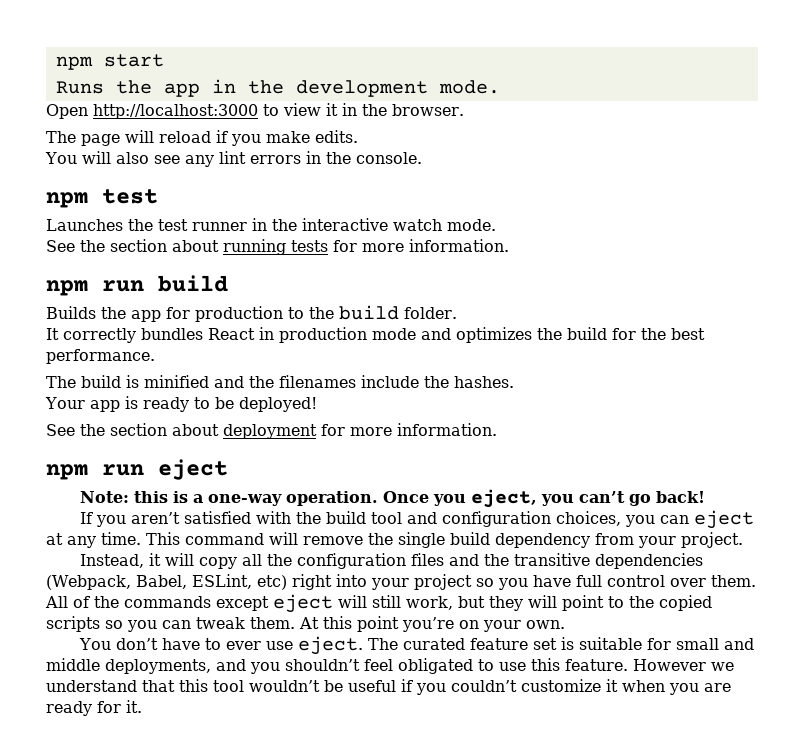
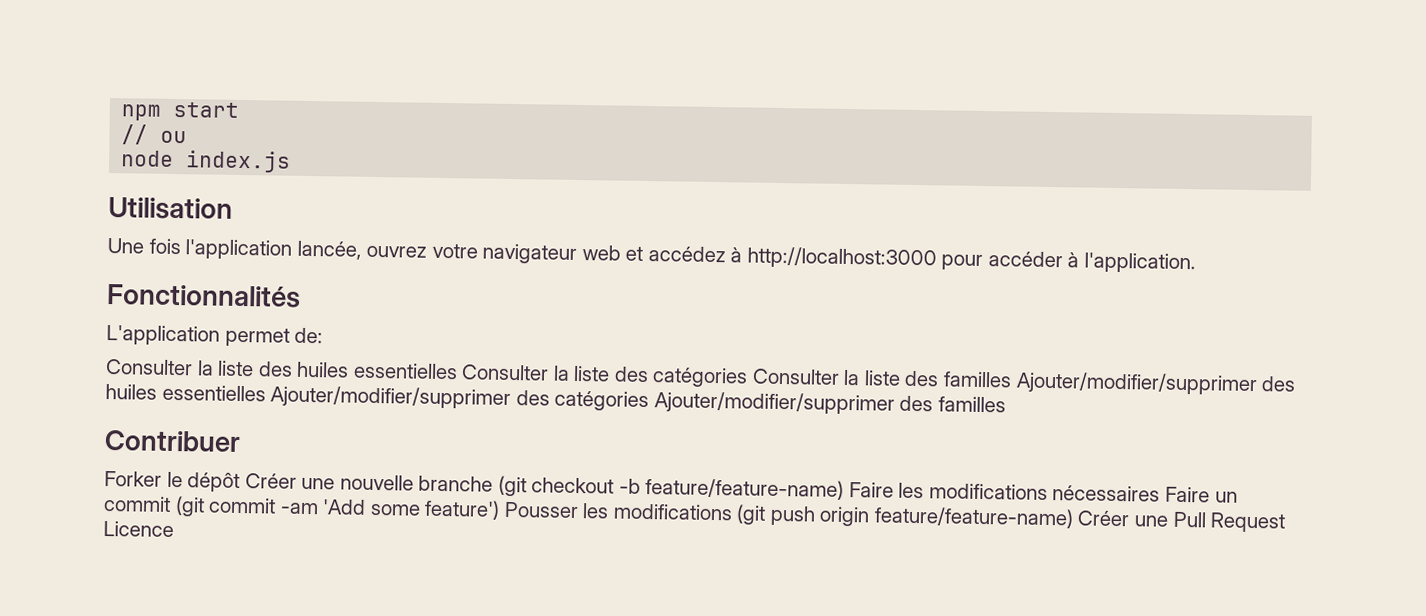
[55,79,500,97] [46,103,464,119] [46,130,358,146] [45,151,422,167] [46,189,158,208] [46,218,496,231] [46,239,509,255] [46,275,228,296] [46,305,457,322] [46,327,705,343] [46,349,155,364] [46,375,514,388] [45,396,317,412] [46,423,497,439] [46,459,228,480] [80,489,706,508] [80,510,755,529] [46,532,743,548] [80,553,704,569] [46,574,756,590] [45,594,712,613] [46,616,565,632] [79,636,755,655] [46,658,734,674] [46,679,731,695] [46,700,142,716] Runs the app in the development mode. // Open http://localhost:3000 to view it in the browser. // The page will reload if you make edits. // You will also see any lint errors in the console. // npm test // Launches the test runner in the interactive watch mode. // See the section about running tests for more information. // npm run build // Builds the app for production to the build folder. // It correctly bundles React in production mode and optimizes the build for the best performance. // The build is minified and the filenames include the hashes. // Your app is ready to be deployed! // See the section about deployment for more information. // npm run eject // Note: this is a one-way operation. Once you eject, you can’t go back! // If you aren’t satisfied with the build tool and configuration choices, you can eject at any time. This command will remove the single build dependency from your project. // Instead, it will copy all the configuration files and the transitive dependencies (Webpack, Babel, ESLint, etc) right into your project so you have full control over them. All of the commands except eject will still work, but they will point to the copied scripts so you can tweak them. At this point you’re on your own. // You don’t have to ever use eject. The curated feature set is suitable for small and middle deployments, and you shouldn’t feel obligated to use this feature. However we understand that this tool wouldn’t be useful if you couldn’t customize it when you are ready for it. -> [121,124,188,145] [121,150,292,173] [108,197,233,220] [107,238,1197,274] [106,284,301,308] [106,325,324,347] [105,359,1297,396] [105,384,1006,415] [104,429,241,452] [104,470,1238,503] [103,495,1287,533] [103,520,174,538] // ou // node index.js // Utilisation // Une fois l'application lancée, ouvrez votre navigateur web et accédez à http://localhost:3000 pour accéder à l'application. // Fonctionnalités // L'application permet de: // Consulter la liste des huiles essentielles Consulter la liste des catégories Consulter la liste des familles Ajouter/modifier/supprimer des huiles essentielles Ajouter/modifier/supprimer des catégories Ajouter/modifier/supprimer des familles // Contribuer // Forker le dépôt Créer une nouvelle branche (git checkout -b feature/feature-name) Faire les modifications nécessaires Faire un commit (git commit -am 'Add some feature') Pousser les modifications (git push origin feature/feature-name) Créer une Pull Request Licence

